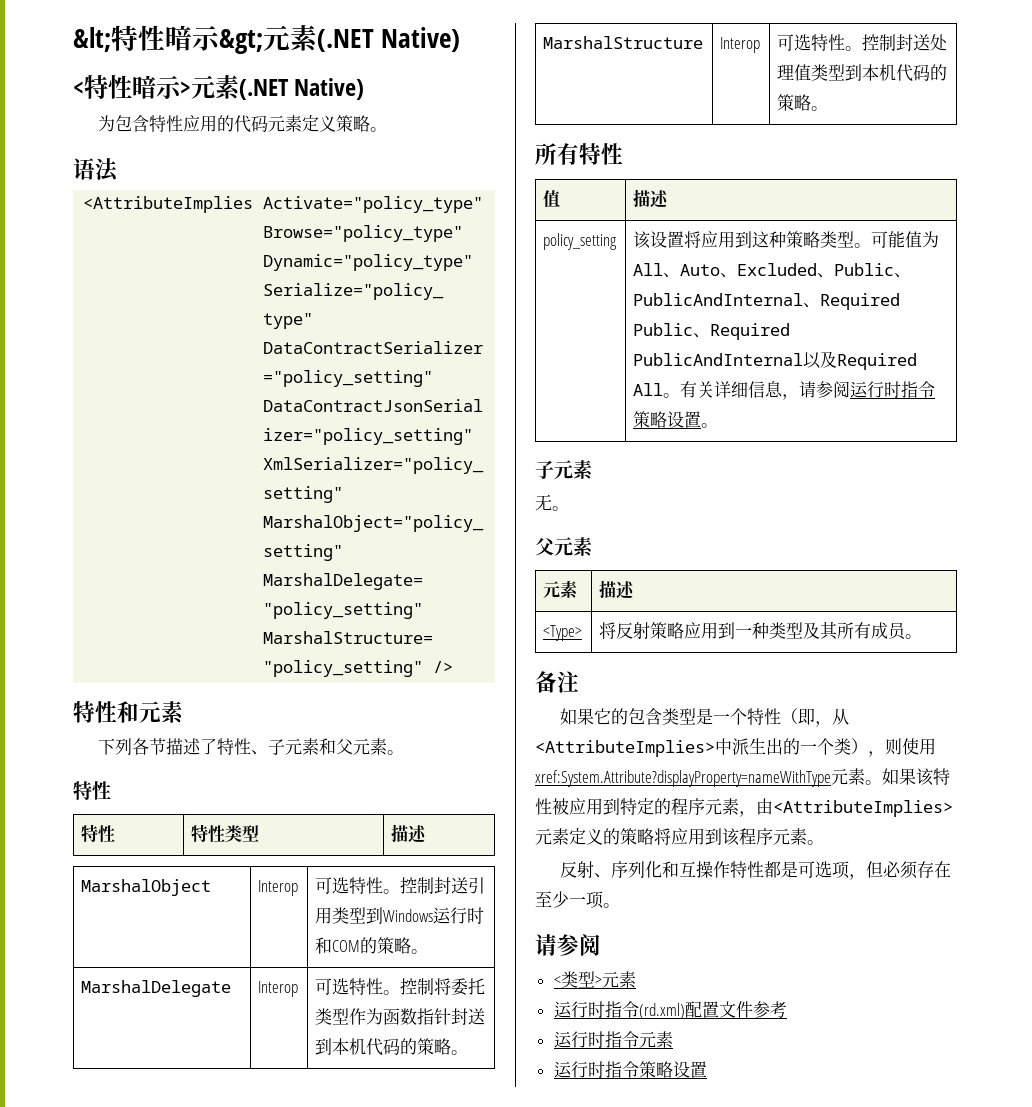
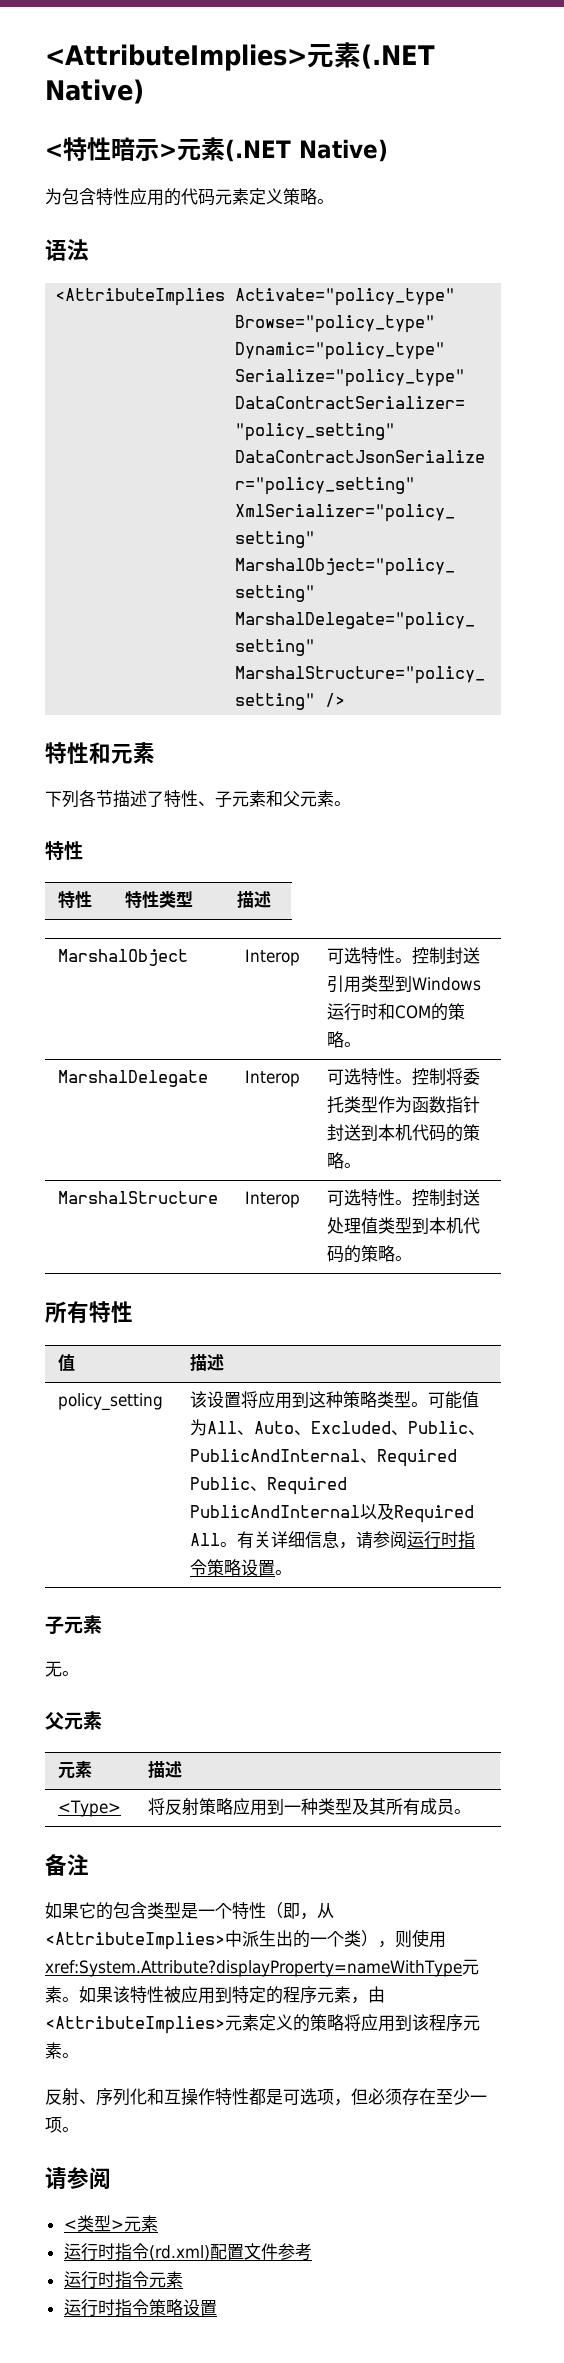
[73,25,263,54] &lt;特性暗示&gt; -> [45,44,307,71] <AttributeImplies>

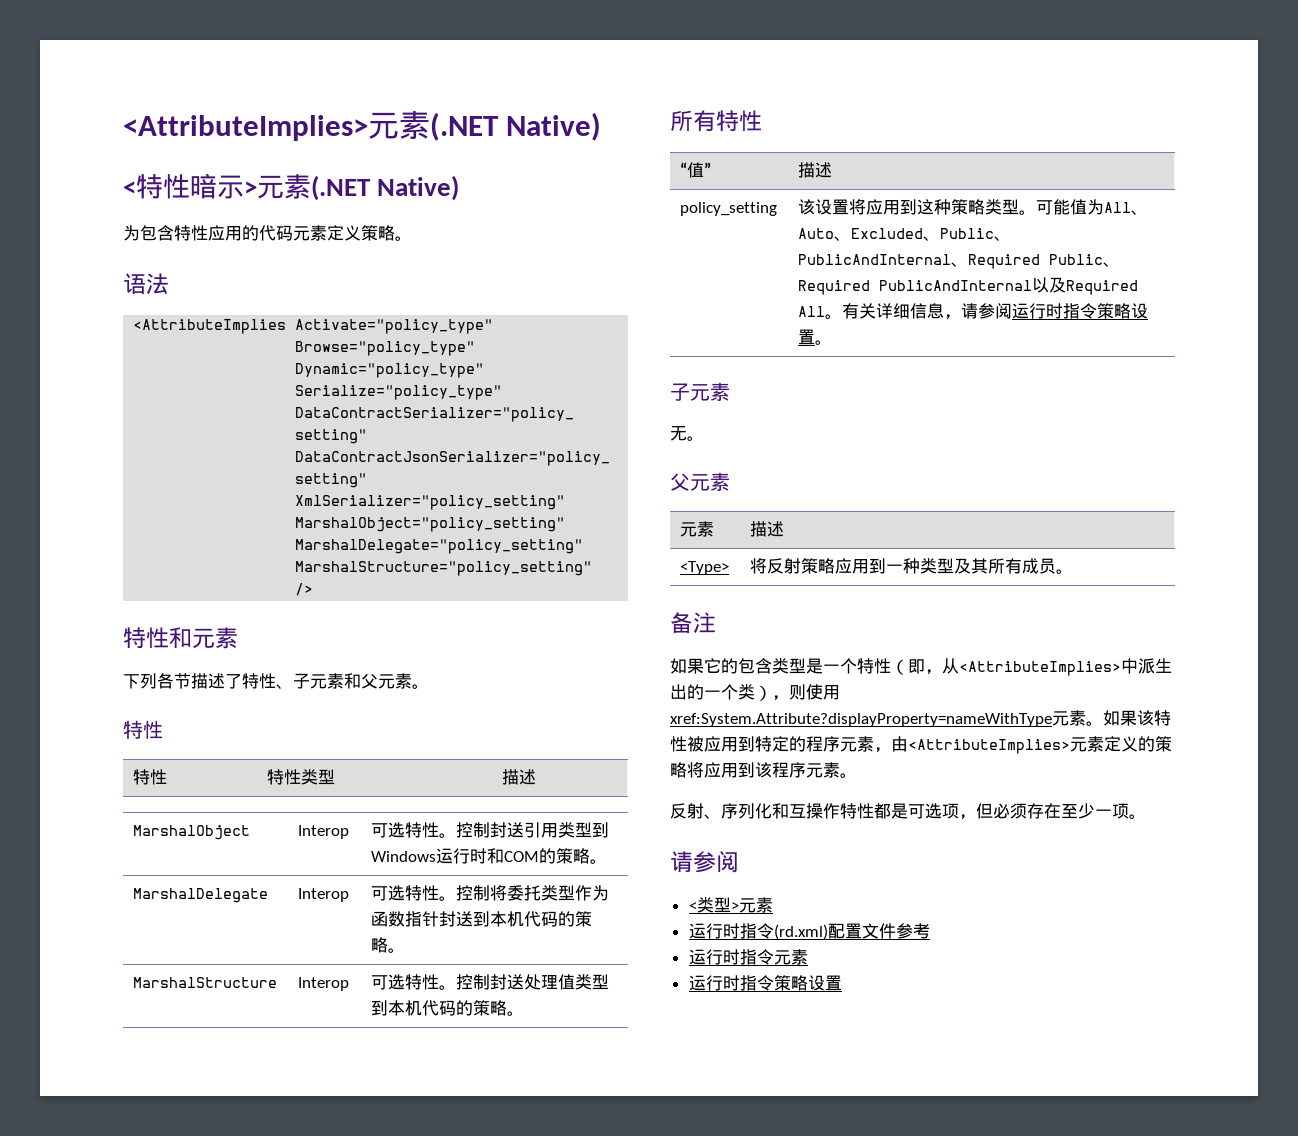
[58,1354,76,1372] 值 -> [680,162,712,178] “值”

